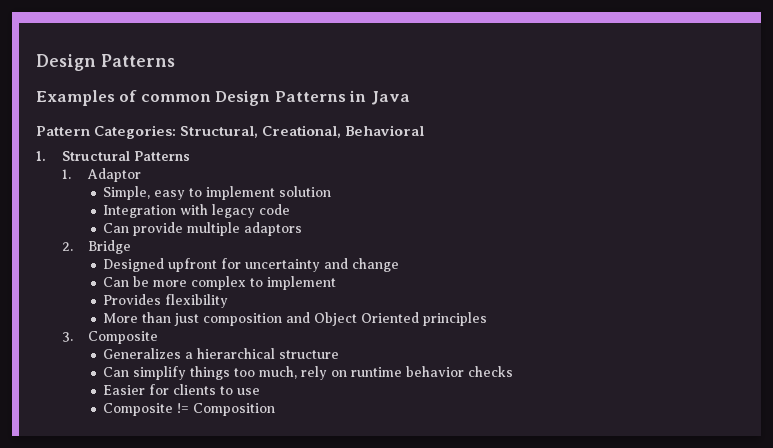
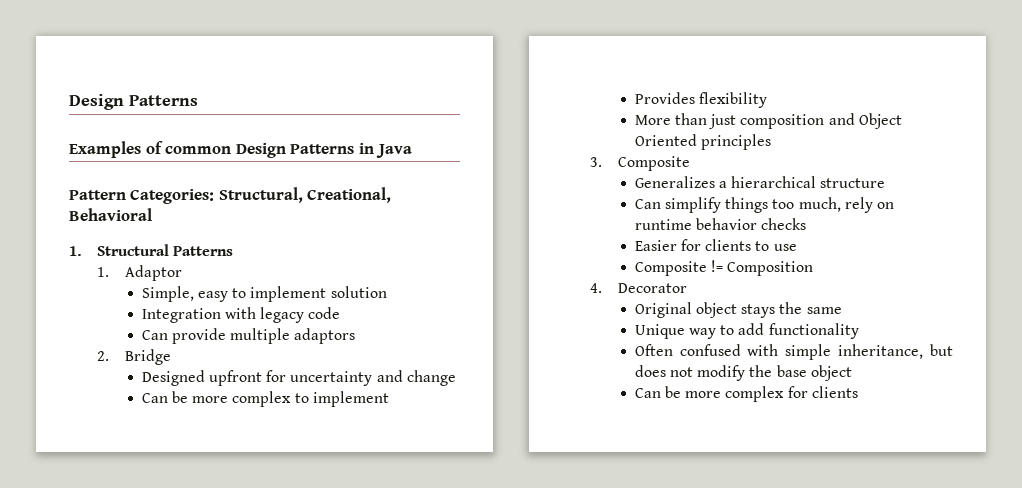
(276, 409) none -> [589,283,687,293] [634,302,842,318] [634,323,859,339] [634,344,953,360] [634,365,852,381] [634,386,858,402] // 4. Decorator // Original object stays the same // Unique way to add functionality // Often confused with simple inheritance, but does not modify the base object // Can be more complex for clients

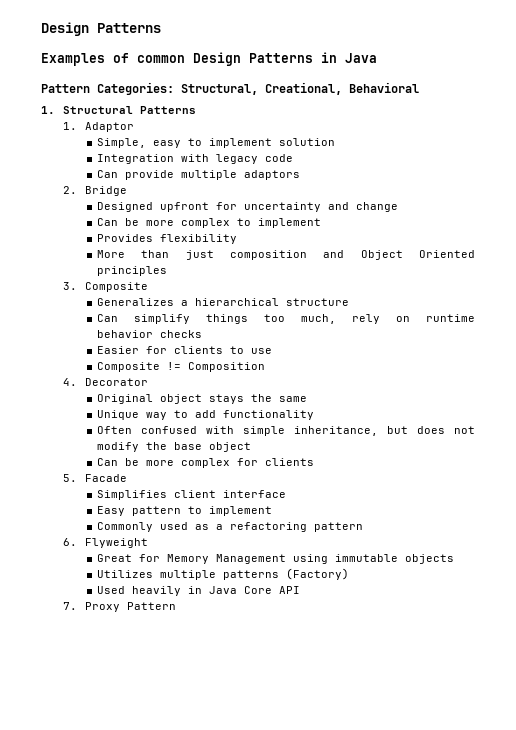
(858, 392) none -> [62,474,127,482] [97,490,287,500] [97,506,273,516] [97,522,364,532] [62,538,148,548] [97,554,455,564] [97,568,350,580] [97,586,301,596] [62,602,176,612] // 5. Facade // Simplifies client interface // Easy pattern to implement // Commonly used as a refactoring pattern // 6. Flyweight // Great for Memory Management using immutable objects // Utilizes multiple patterns (Factory) // Used heavily in Java Core API // 7. Proxy Pattern

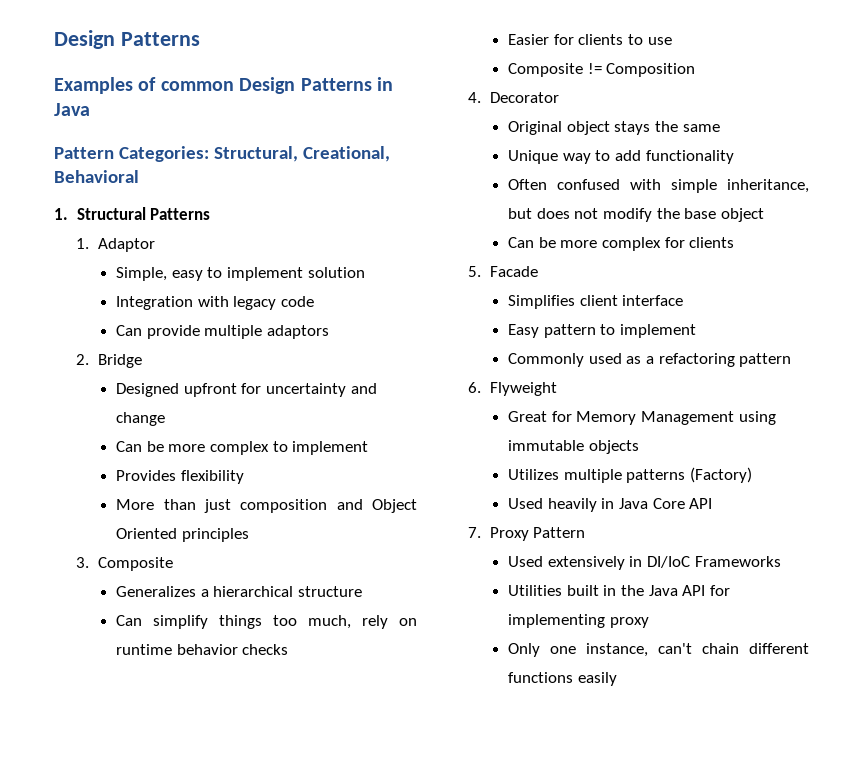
(176, 606) none -> [508,556,781,570] [508,585,730,596] [508,614,649,628] [508,643,809,657] [508,672,617,686] // Used extensively in DI/IoC Frameworks // Utilities built in the Java API for implementing proxy // Only one instance, can't chain different functions easily

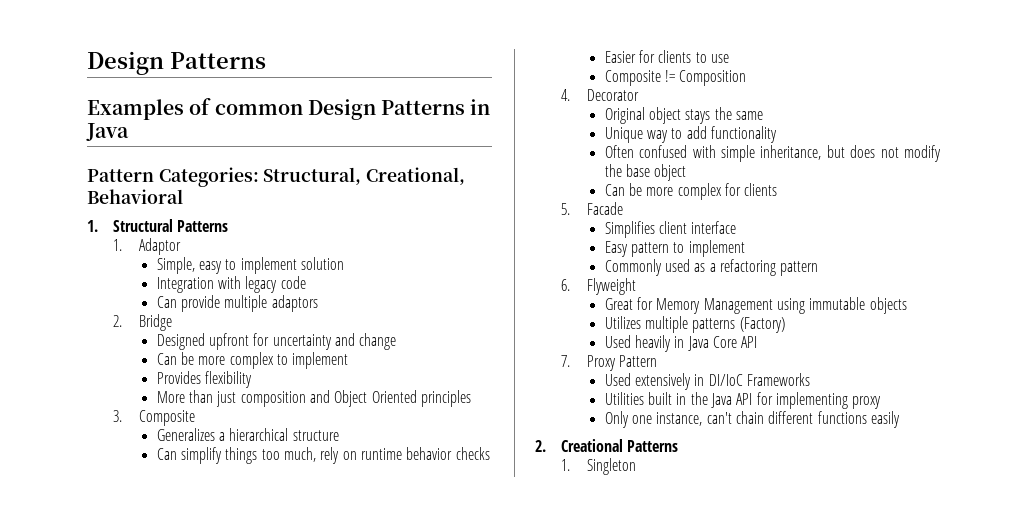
(617, 679) none -> [535,439,679,452] [561,458,637,475] // 2. Creational Patterns // 1. Singleton

